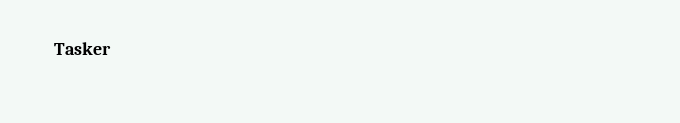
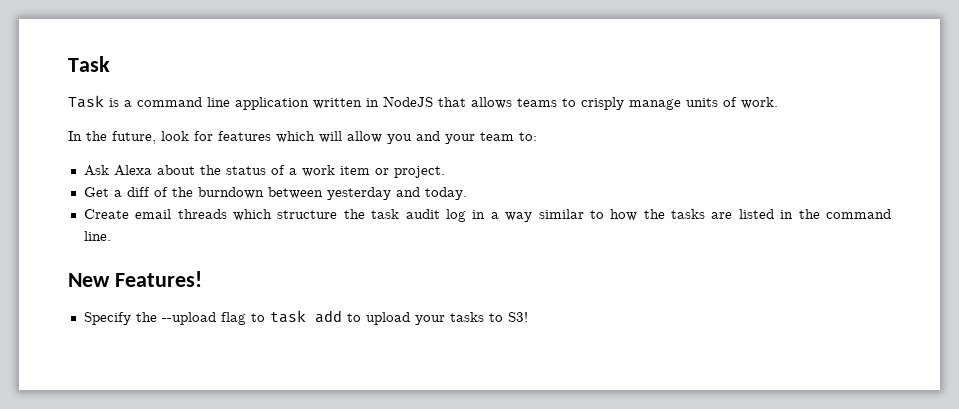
[54,42,111,55] Tasker -> [68,56,110,72] [68,95,778,110] [68,131,537,144] [83,165,445,178] [83,187,467,200] [83,209,891,222] [83,231,111,241] [68,271,202,287] [83,310,528,325] Task // Task is a command line application written in NodeJS that allows teams to crisply manage units of work. // In the future, look for features which will allow you and your team to: // Ask Alexa about the status of a work item or project. // Get a diff of the burndown between yesterday and today. // Create email threads which structure the task audit log in a way similar to how the tasks are listed in the command line. // New Features! // Specify the --upload flag to task add to upload your tasks to S3!

